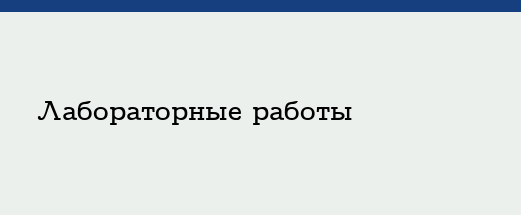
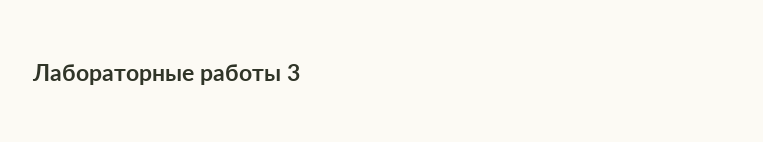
(353, 113) none -> [287,64,301,81] 3

